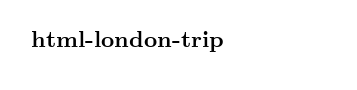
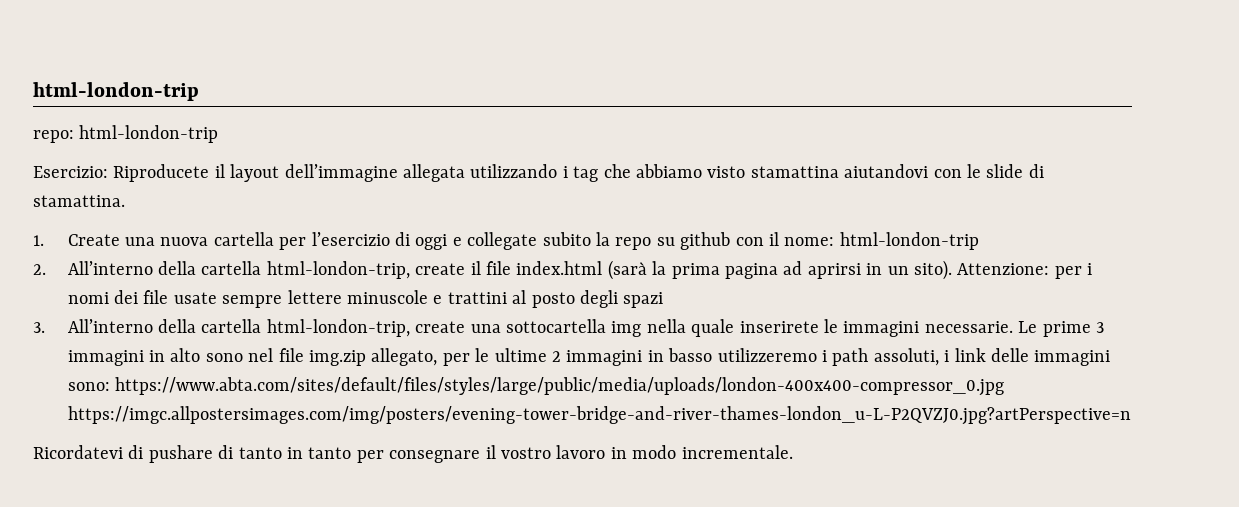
[31,31,224,52] html-london-trip -> [33,82,199,101] [33,125,219,143] [33,164,1044,182] [33,195,125,207] [33,232,979,250] [33,260,1093,280] [67,290,664,308] [33,319,1104,337] [67,348,1111,366] [67,377,1004,396] [67,406,1131,425] [33,445,793,463] html-london-trip // repo: html-london-trip // Esercizio: Riproducete il layout dell’immagine allegata utilizzando i tag che abbiamo visto stamattina aiutandovi con le slide di stamattina. // 1. Create una nuova cartella per l’esercizio di oggi e collegate subito la repo su github con il nome: html-london-trip // 2. All’interno della cartella html-london-trip, create il file index.html (sarà la prima pagina ad aprirsi in un sito). Attenzione: per i nomi dei file usate sempre lettere minuscole e trattini al posto degli spazi // 3. All’interno della cartella html-london-trip, create una sottocartella img nella quale inserirete le immagini necessarie. Le prime 3 immagini in alto sono nel file img.zip allegato, per le ultime 2 immagini in basso utilizzeremo i path assoluti, i link delle immagini sono: https://www.abta.com/sites/default/files/styles/large/public/media/uploads/london-400x400-compressor_0.jpg https://imgc.allpostersimages.com/img/posters/evening-tower-bridge-and-river-thames-london_u-L-P2QVZJ0.jpg?artPerspective=n // Ricordatevi di pushare di tanto in tanto per consegnare il vostro lavoro in modo incrementale.

